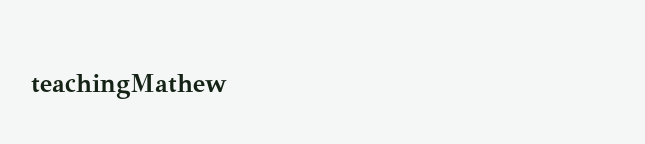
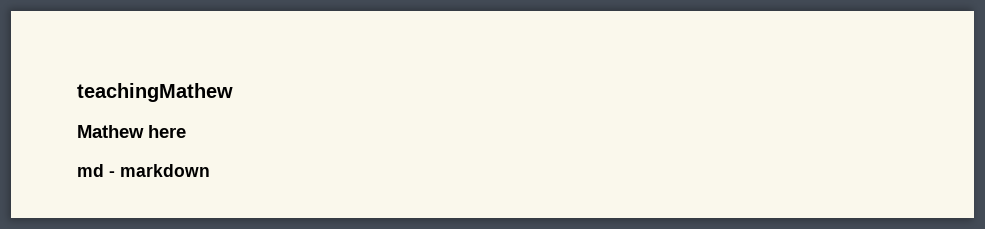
(227, 86) none -> [77,125,186,138] [77,164,210,177] // Mathew here // md - markdown

